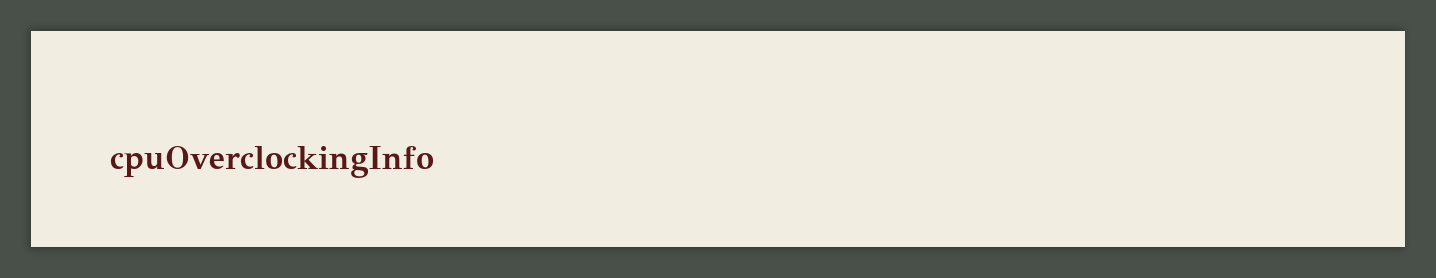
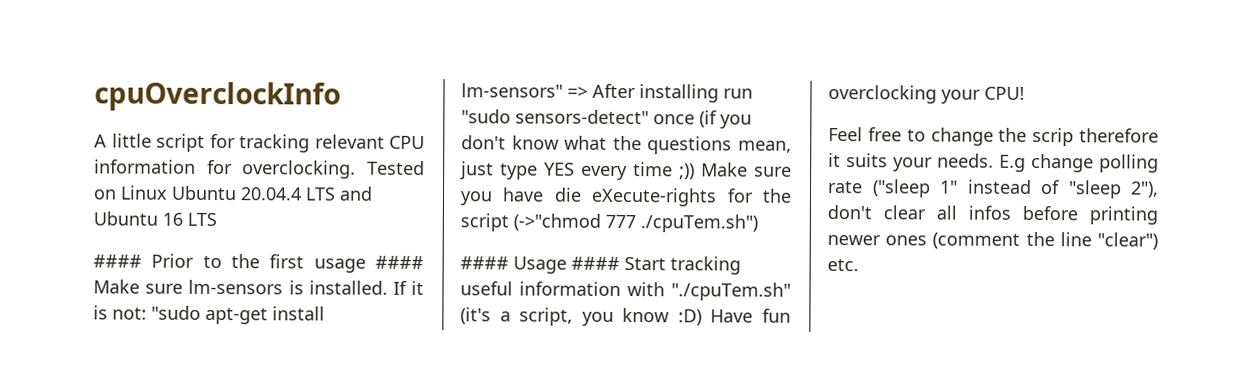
[110,146,434,178] cpuOverclockingInfo -> [94,81,341,112] [94,133,425,153] [94,159,426,179] [93,185,373,201] [93,211,217,227] [93,253,424,273] [93,279,424,296] [93,305,325,325] [461,83,753,103] [461,109,752,129] [461,135,792,155] [460,161,792,181] [460,187,792,207] [460,213,758,233] [460,256,741,275] [460,281,791,301] [460,307,791,326] [828,84,1025,104] [828,126,1159,147] [828,152,1159,173] [827,179,1159,199] [827,204,1158,225] [827,231,1158,250] [827,258,859,272] cpuOverclockInfo // A little script for tracking relevant CPU information for overclocking. Tested on Linux Ubuntu 20.04.4 LTS and Ubuntu 16 LTS // #### Prior to the first usage #### Make sure lm-sensors is installed. If it is not: "sudo apt-get install lm-sensors" => After installing run "sudo sensors-detect" once (if you don't know what the questions mean, just type YES every time ;)) Make sure you have die eXecute-rights for the script (->"chmod 777 ./cpuTem.sh") // #### Usage #### Start tracking useful information with "./cpuTem.sh" (it's a script, you know :D) Have fun overclocking your CPU! // Feel free to change the scrip therefore it suits your needs. E.g change polling rate ("sleep 1" instead of "sleep 2"), don't clear all infos before printing newer ones (comment the line "clear") etc.

